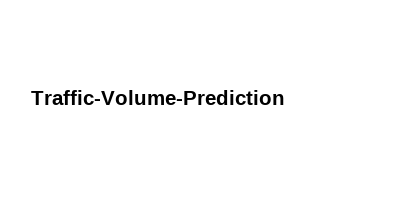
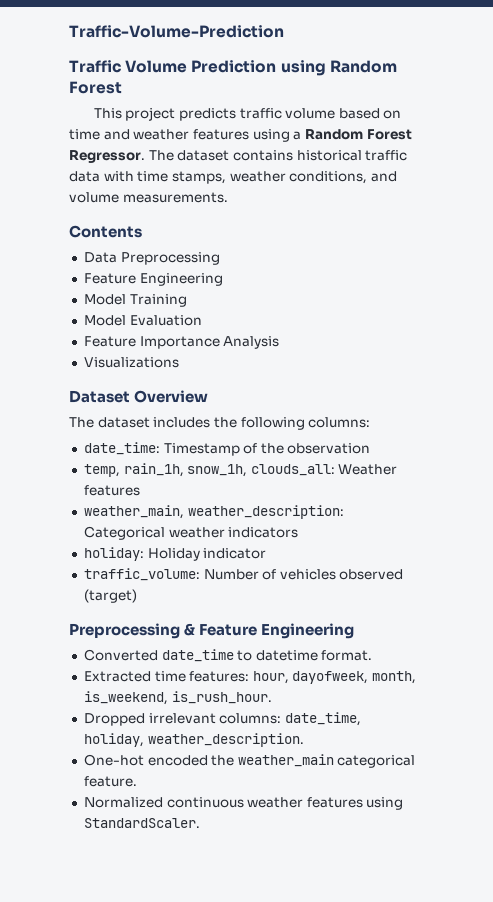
(285, 97) none -> [69,60,397,76] [69,81,122,94] [93,107,402,121] [69,129,412,142] [69,150,408,163] [69,171,397,184] [69,192,228,203] [69,225,142,238] [83,252,220,265] [83,273,223,286] [83,294,187,307] [83,315,202,326] [83,336,280,349] [83,357,179,368] [69,390,209,403] [69,417,371,430] [83,442,371,456] [83,463,398,477] [83,485,140,496] [83,505,344,519] [83,526,299,540] [83,547,267,561] [83,568,404,581] [83,589,137,603] [69,623,355,639] [83,649,373,662] [83,671,417,684] [83,691,272,705] [83,712,361,726] [83,733,304,747] [83,754,416,768] [83,776,137,787] [83,797,404,810] [83,818,200,828] // Traffic Volume Prediction using Random Forest // This project predicts traffic volume based on time and weather features using a Random Forest Regressor. The dataset contains historical traffic data with time stamps, weather conditions, and volume measurements. // Contents // Data Preprocessing // Feature Engineering // Model Training // Model Evaluation // Feature Importance Analysis // Visualizations // Dataset Overview // The dataset includes the following columns: // date_time: Timestamp of the observation // temp, rain_1h, snow_1h, clouds_all: Weather features // weather_main, weather_description: Categorical weather indicators // holiday: Holiday indicator // traffic_volume: Number of vehicles observed (target) // Preprocessing & Feature Engineering // Converted date_time to datetime format. // Extracted time features: hour, dayofweek, month, is_weekend, is_rush_hour. // Dropped irrelevant columns: date_time, holiday, weather_description. // One-hot encoded the weather_main categorical feature. // Normalized continuous weather features using StandardScaler.

